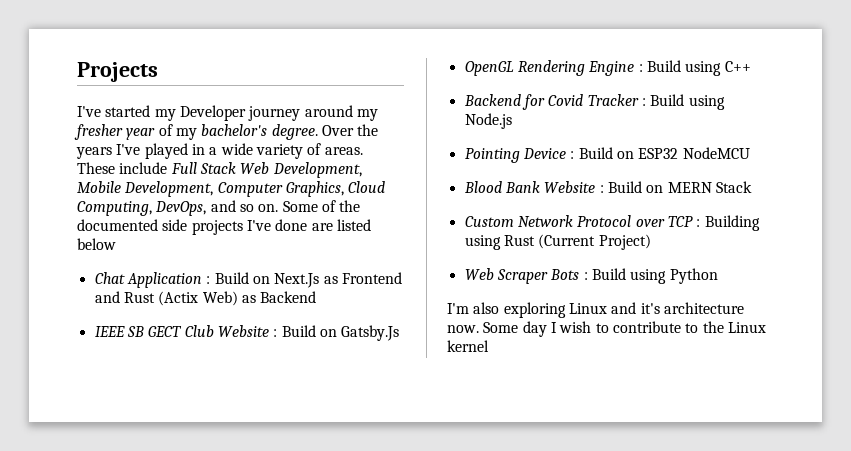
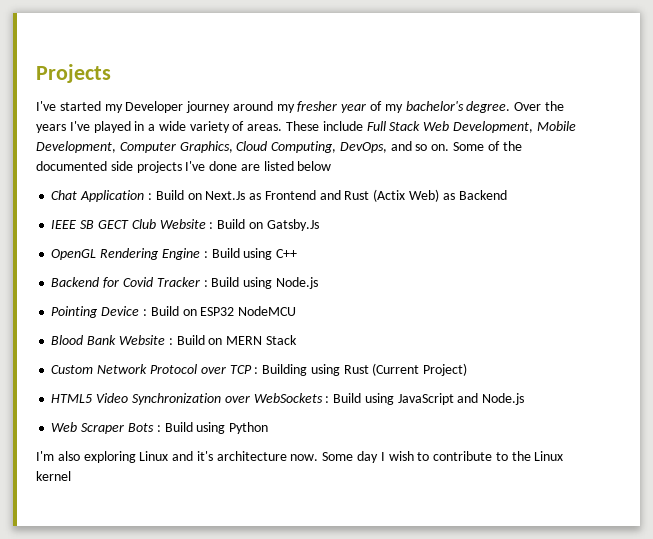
(651, 242) none -> [51,393,525,405] // HTML5 Video Synchronization over WebSockets : Build using JavaScript and Node.js

